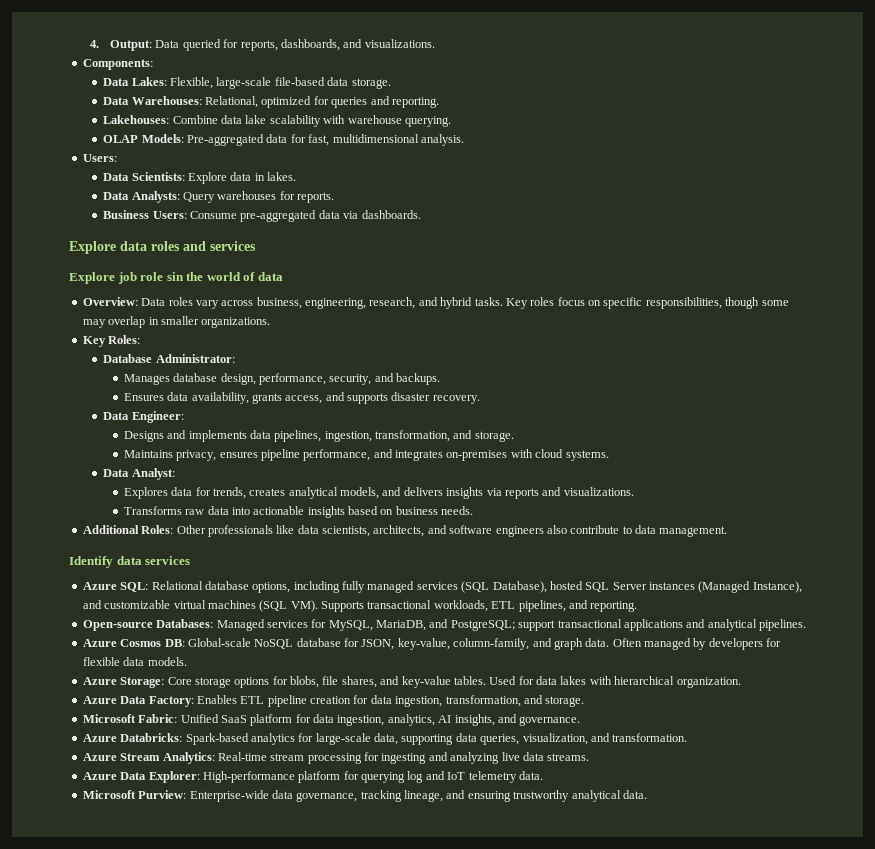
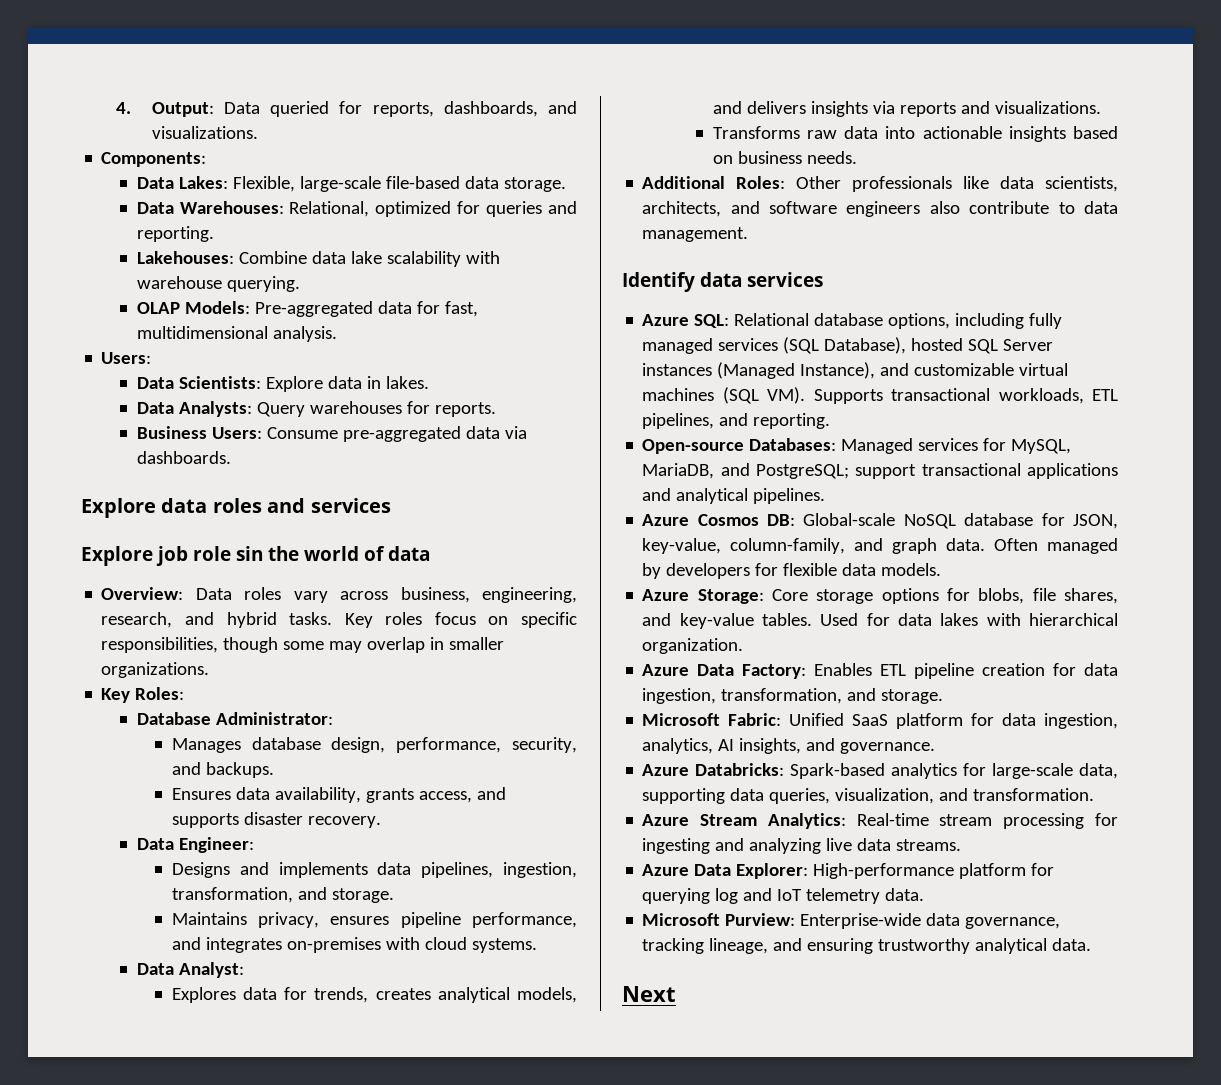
(647, 794) none -> [622,986,676,1002] // Next

